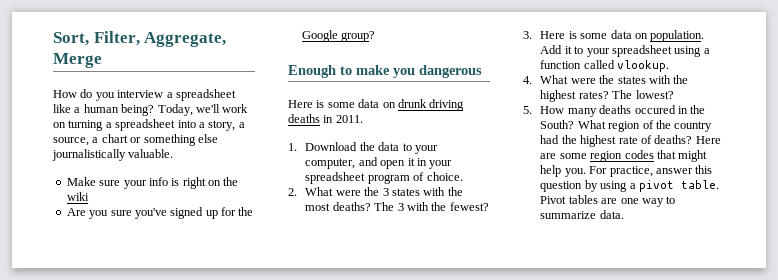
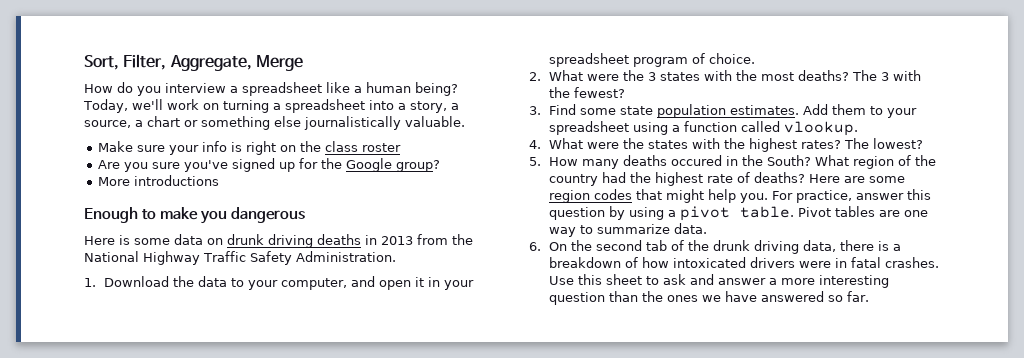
[66,192,89,201] wiki -> [325,141,402,152] class roster
(376, 36) none -> [98,175,220,186] // More introductions
[335,115,363,123] 2011. -> [381,234,473,245] [84,251,396,265] 2013 from the National Highway Traffic Safety Administration.
[540,30,705,42] [540,45,572,54] Here is some data on population. Add it -> [548,104,866,118] Find some state population estimates. Add them
(624, 214) none -> [529,240,901,254] [548,257,939,268] [548,274,889,288] [548,291,869,305] // 6. On the second tab of the drunk driving data, there is a breakdown of how intoxicated drivers were in fatal crashes. Use this sheet to ask and answer a more interesting question than the ones we have answered so far.

